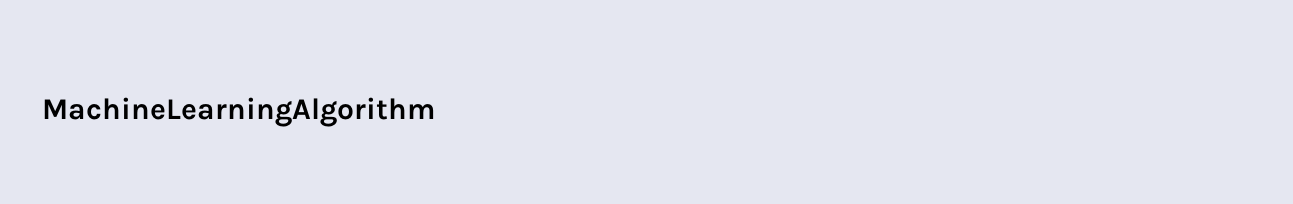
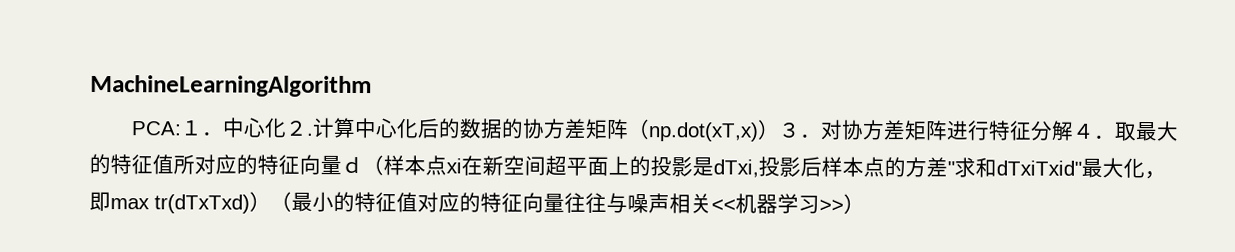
(435, 112) none -> [131,117,1180,142] [89,153,1166,180] [89,191,865,214] // PCA:１．中心化２.计算中心化后的数据的协方差矩阵（np.dot(xT,x)）３．对协方差矩阵进行特征分解４．取最大的特征值所对应的特征向量ｄ（样本点xi在新空间超平面上的投影是dTxi,投影后样本点的方差"求和dTxiTxid"最大化，即max tr(dTxTxd)）（最小的特征值对应的特征向量往往与噪声相关<<机器学习>>）

